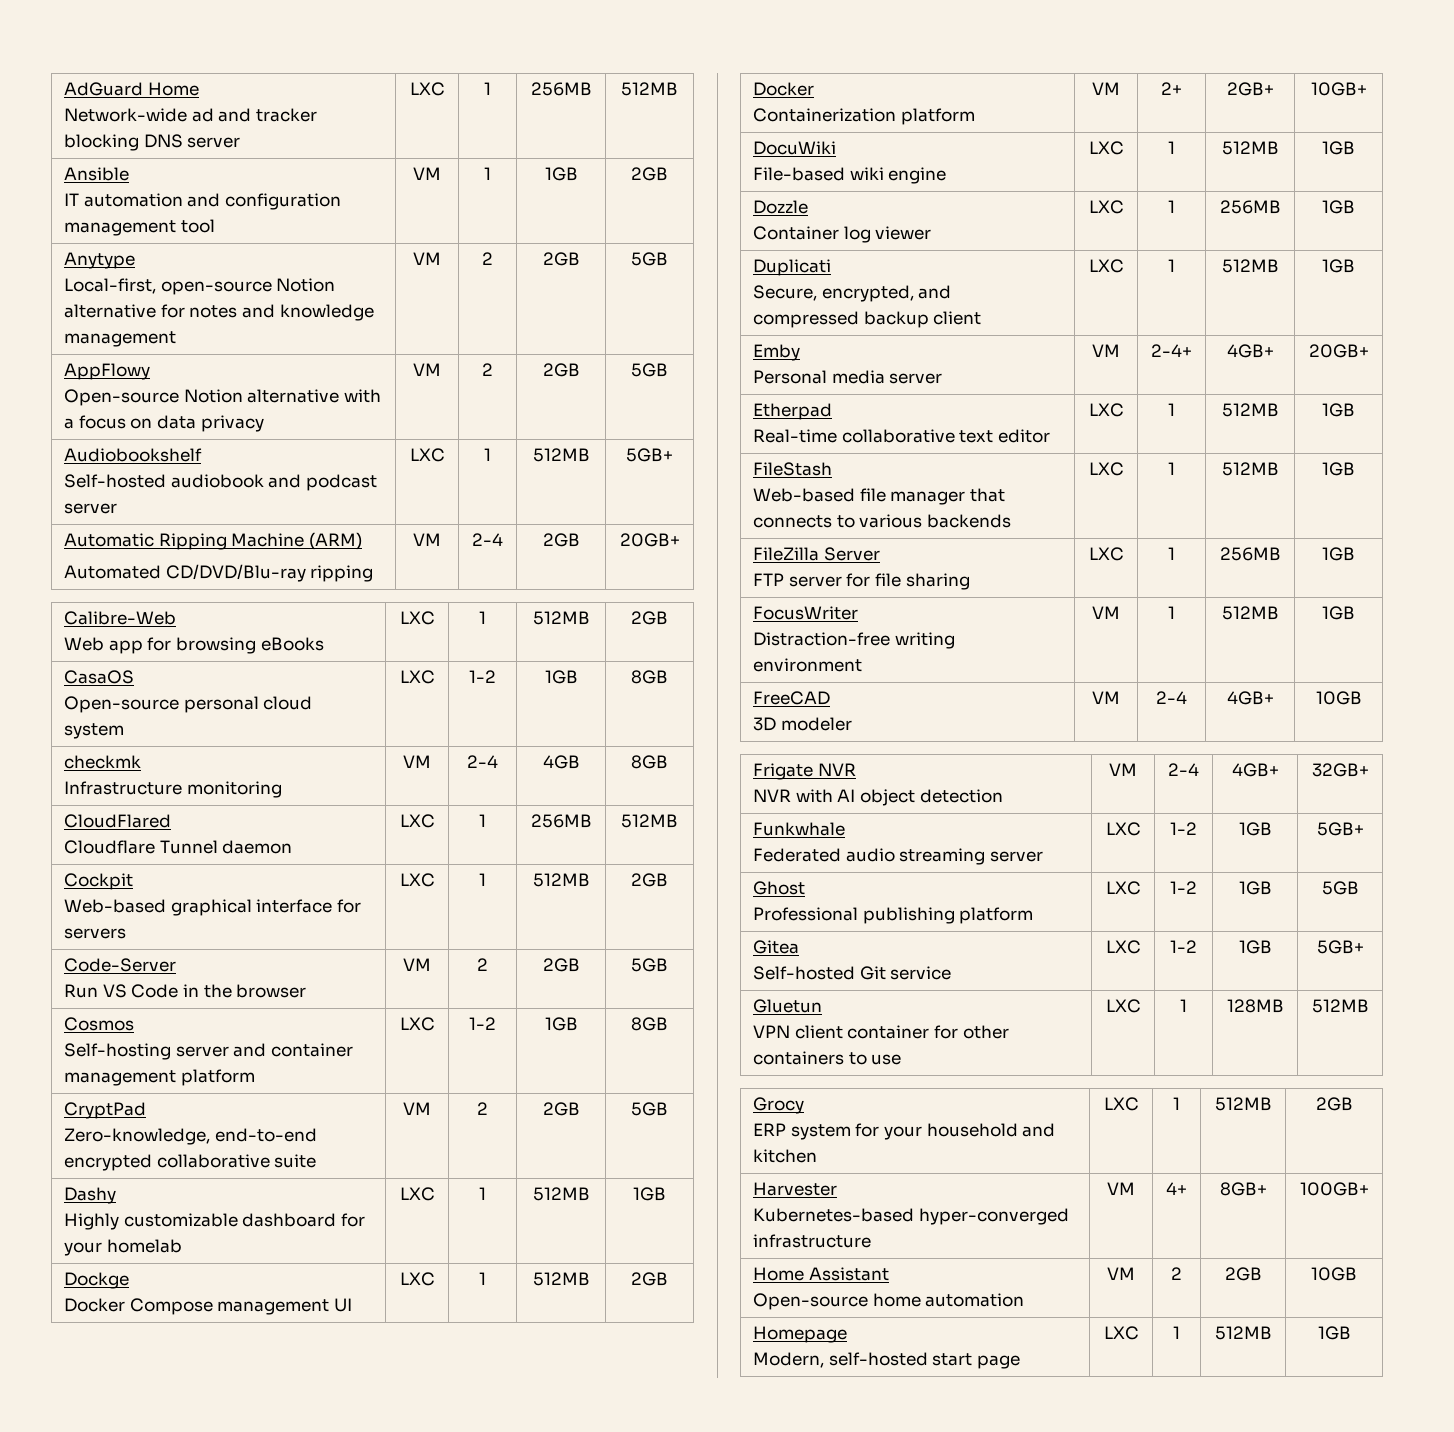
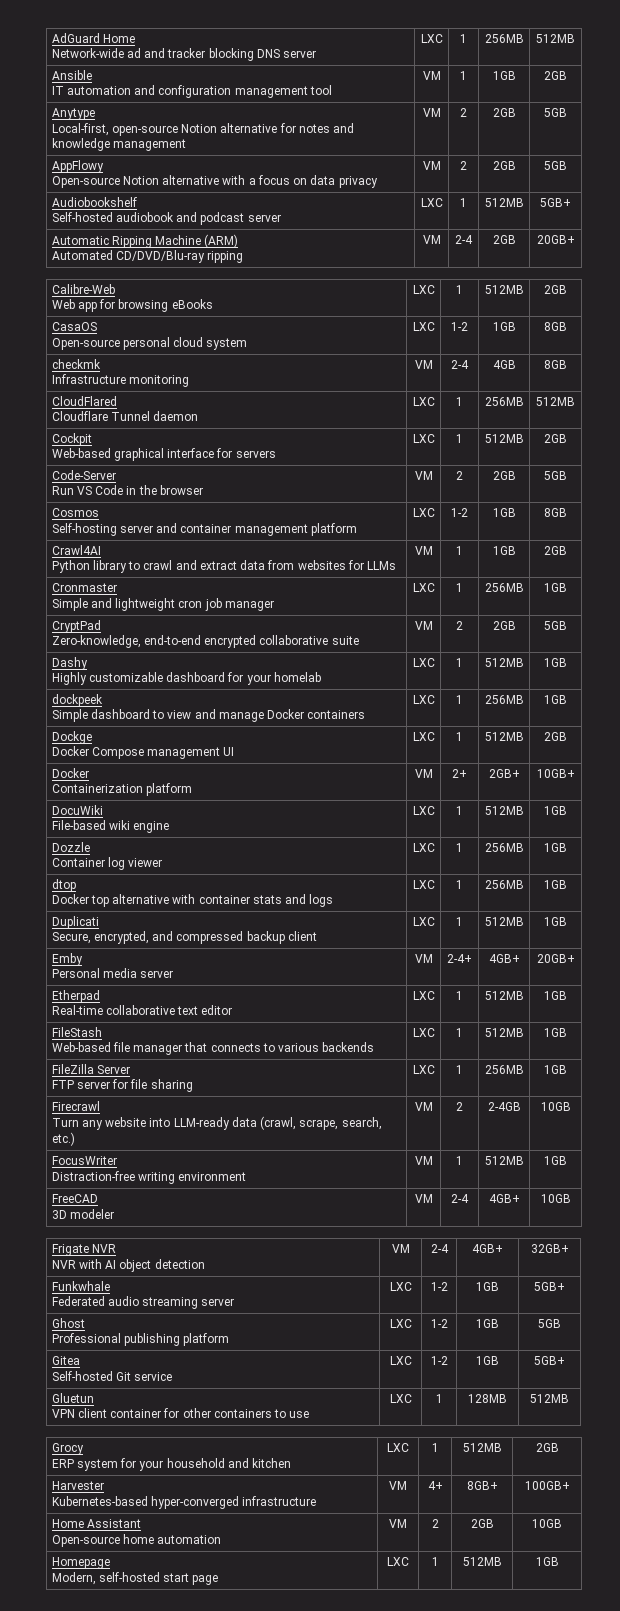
(668, 1024) none -> [51,545,101,555] [51,560,397,573] [414,546,433,555] [456,546,463,555] [492,546,516,555] [544,546,567,555] [51,583,117,592] [51,598,274,611] [412,583,435,592] [456,583,463,592] [484,583,524,592] [544,583,567,592] // Crawl4AI // Python library to crawl and extract data from websites for LLMs | VM | 1 | 1GB | 2GB // Cronmaster // Simple and lightweight cron job manager | LXC | 1 | 256MB | 1GB
(666, 1194) none -> [51,694,103,707] [51,709,366,722] [412,695,435,704] [456,695,463,704] [484,695,524,704] [544,695,567,704] // dockpeek // Simple dashboard to view and manage Docker containers | LXC | 1 | 256MB | 1GB
(1355, 207) none -> [51,879,76,892] [51,894,334,907] [412,880,435,889] [456,880,463,889] [484,880,524,889] [544,880,567,889] // dtop // Docker top alternative with container stats and logs | LXC | 1 | 256MB | 1GB
(1355, 554) none -> [51,1101,100,1111] [51,1116,382,1130] [51,1132,75,1146] [414,1102,433,1111] [456,1102,463,1111] [487,1102,521,1111] [540,1102,571,1111] // Firecrawl // Turn any website into LLM-ready data (crawl, scrape, search, etc.) | VM | 2 | 2-4GB | 10GB

